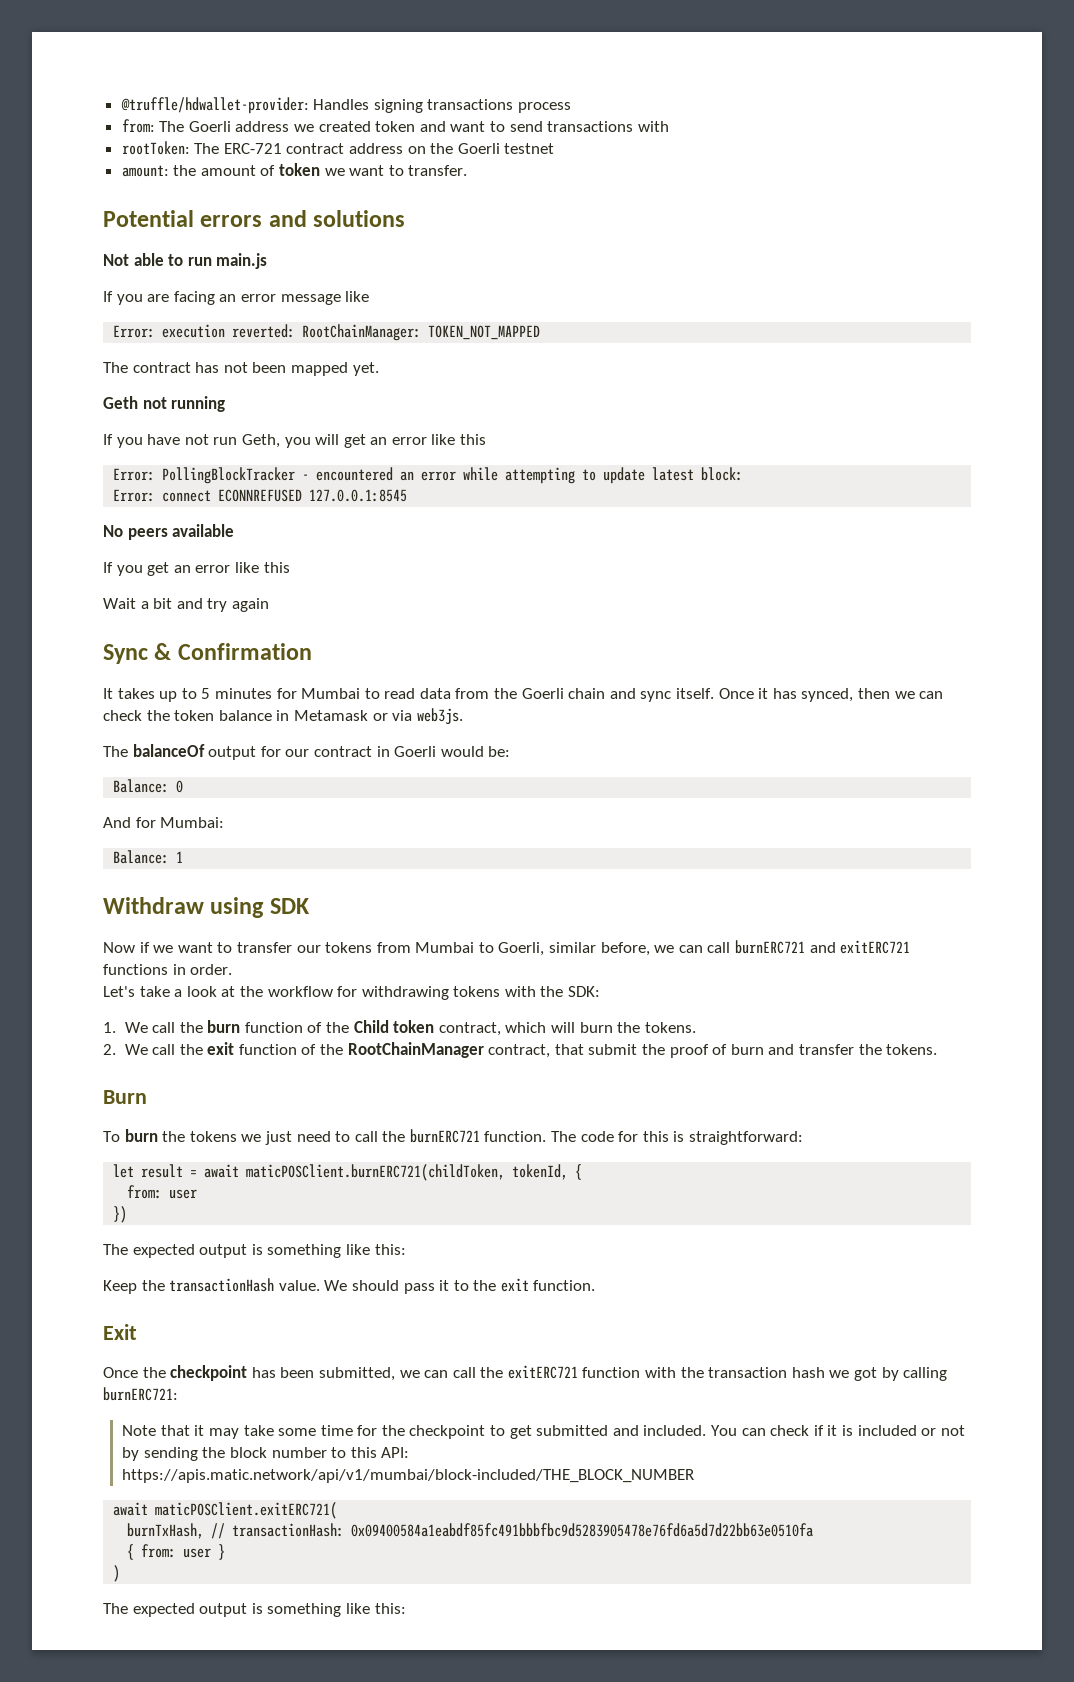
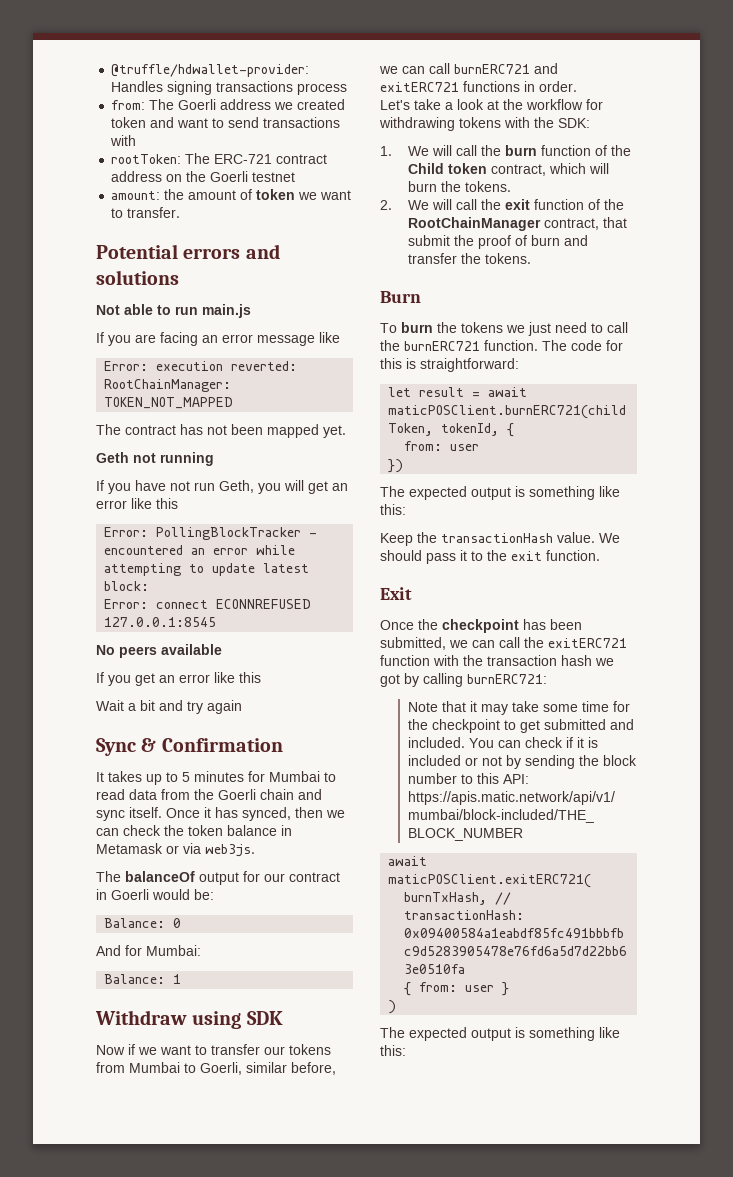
(148, 1027) none -> [431,145,452,156] will
(148, 1049) none -> [431,199,452,210] will

